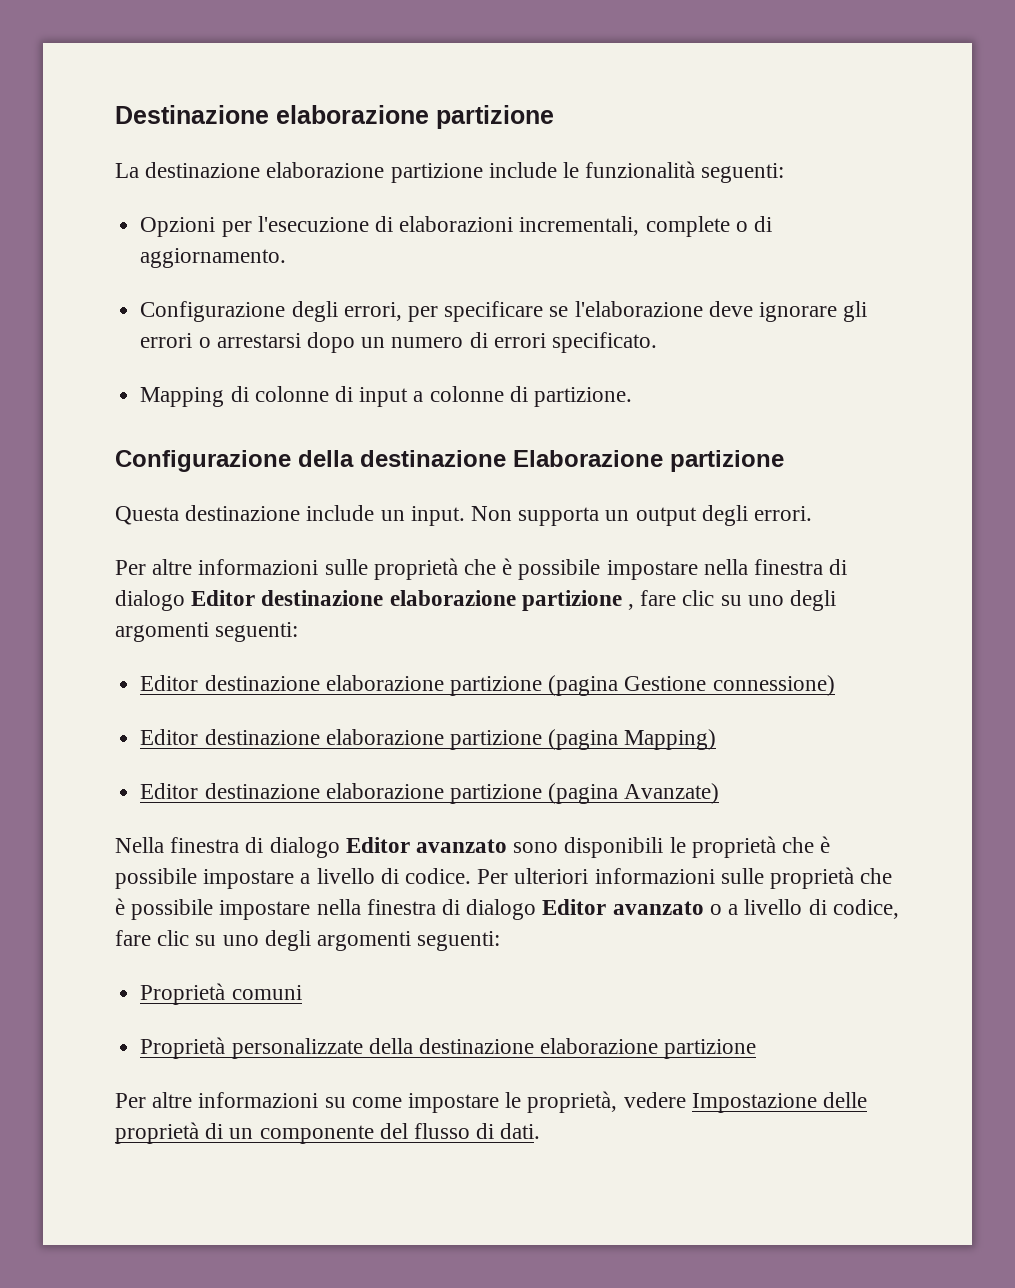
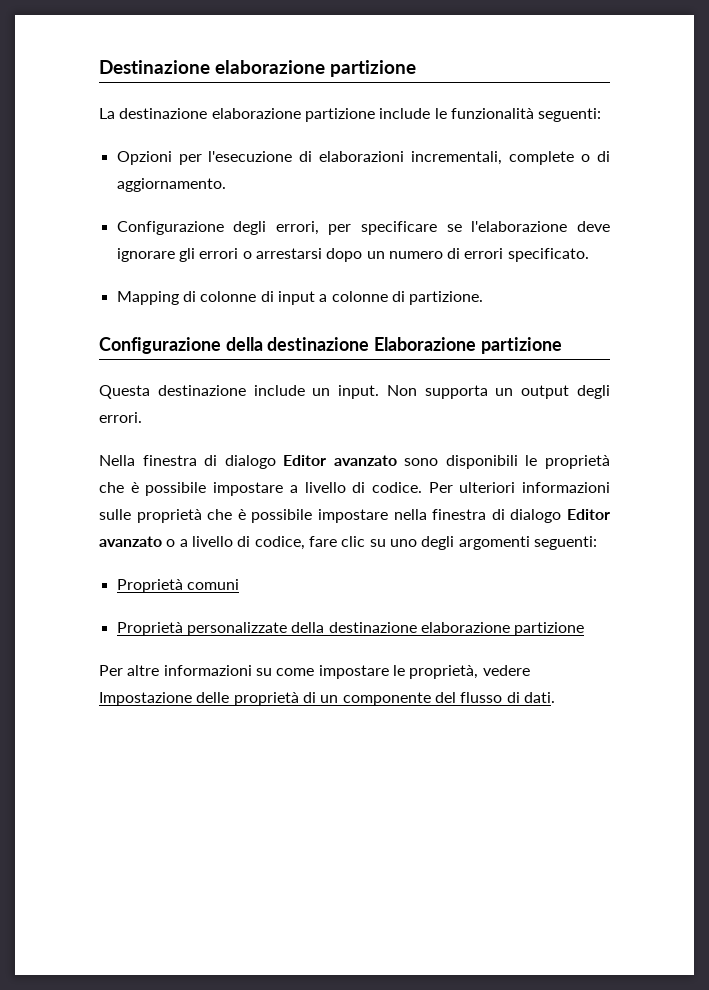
[115,558,848,580] [115,590,837,611] [115,622,299,642] [140,675,835,696] [140,729,717,750] [140,783,720,804] // Per altre informazioni sulle proprietà che è possibile impostare nella finestra di dialogo Editor destinazione elaborazione partizione , fare clic su uno degli argomenti seguenti: // Editor destinazione elaborazione partizione (pagina Gestione connessione) // Editor destinazione elaborazione partizione (pagina Mapping) // Editor destinazione elaborazione partizione (pagina Avanzate) -> (142, 417) none

